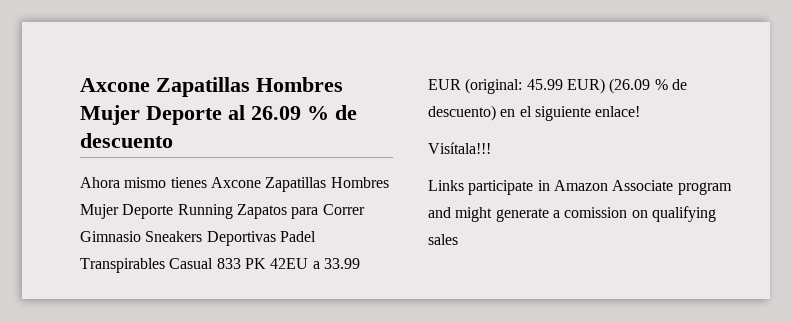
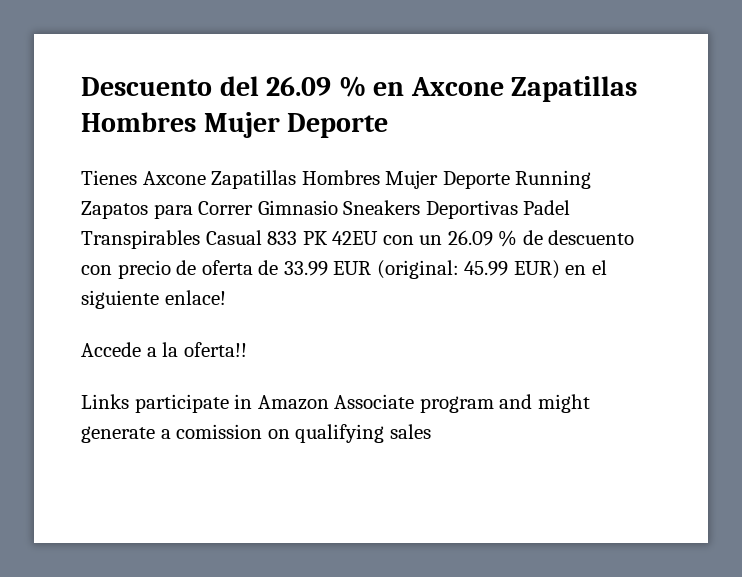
[80,77,343,97] [80,105,357,125] [80,133,173,148] [80,177,207,188] Axcone Zapatillas Hombres Mujer Deporte al 26.09 % de descuento // Ahora mismo tienes -> [81,76,638,102] [81,112,389,138] [81,170,137,185] Descuento del 26.09 % en Axcone Zapatillas Hombres Mujer Deporte // Tienes
[312,261,320,269] a -> [382,230,635,247] [81,260,279,279] con un 26.09 % de descuento con precio de oferta de
[609,78,687,94] [428,105,496,121] (26.09 % de descuento) -> (560, 269) none
[428,142,491,154] Visítala!!! -> [81,342,247,357] Accede a la oferta!!

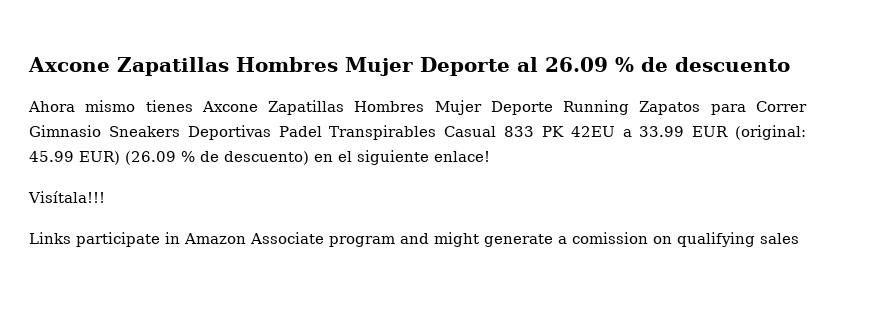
[81,76,638,102] [81,112,389,138] [81,170,137,185] Descuento del 26.09 % en Axcone Zapatillas Hombres Mujer Deporte // Tienes -> [28,57,790,76] [28,100,193,112] Axcone Zapatillas Hombres Mujer Deporte al 26.09 % de descuento // Ahora mismo tienes
[382,230,635,247] [81,260,279,279] con un 26.09 % de descuento con precio de oferta de -> [622,129,632,137] a
(560, 269) none -> [125,151,309,165] (26.09 % de descuento)
[81,342,247,357] Accede a la oferta!! -> [28,191,105,203] Visítala!!!

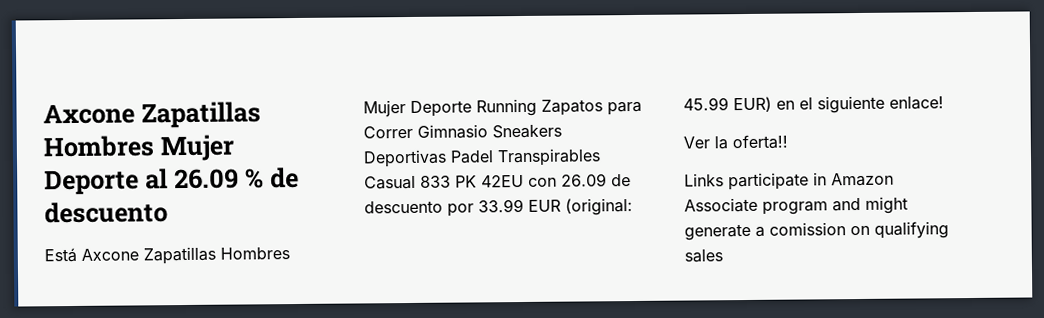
[28,100,193,112] Ahora mismo tienes -> [44,247,77,263] Está
[622,129,632,137] a -> [528,173,631,187] [364,200,474,217] con 26.09 de descuento por
[125,151,309,165] (26.09 % de descuento) -> (772, 104) none
[28,191,105,203] Visítala!!! -> [683,134,788,150] Ver la oferta!!

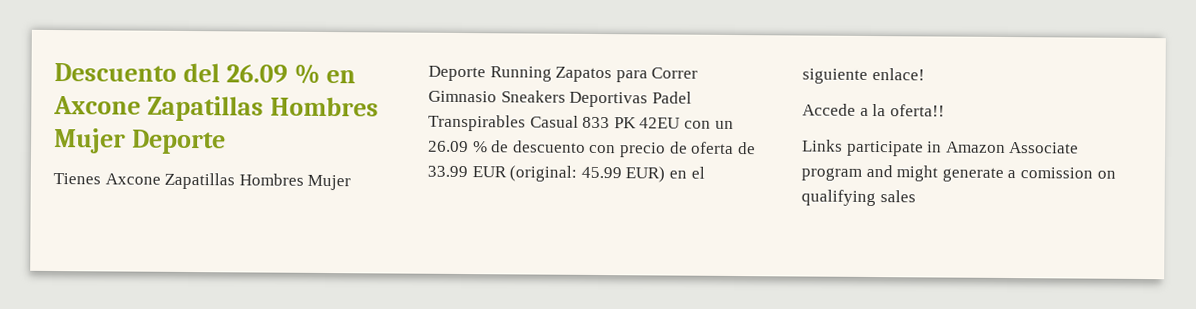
[43,101,261,129] [43,134,235,162] [44,166,299,196] [44,201,168,224] [44,247,77,263] Axcone Zapatillas Hombres Mujer Deporte al 26.09 % de descuento // Está -> [54,62,356,84] [53,95,379,122] [53,128,226,155] [53,173,101,185] Descuento del 26.09 % en Axcone Zapatillas Hombres Mujer Deporte // Tienes
[561,173,631,187] [364,200,474,217] 26.09 de descuento por -> [714,120,734,129] [428,140,756,158] un 26.09 % de descuento con precio de oferta de
[683,136,710,149] Ver -> [802,103,869,116] Accede a

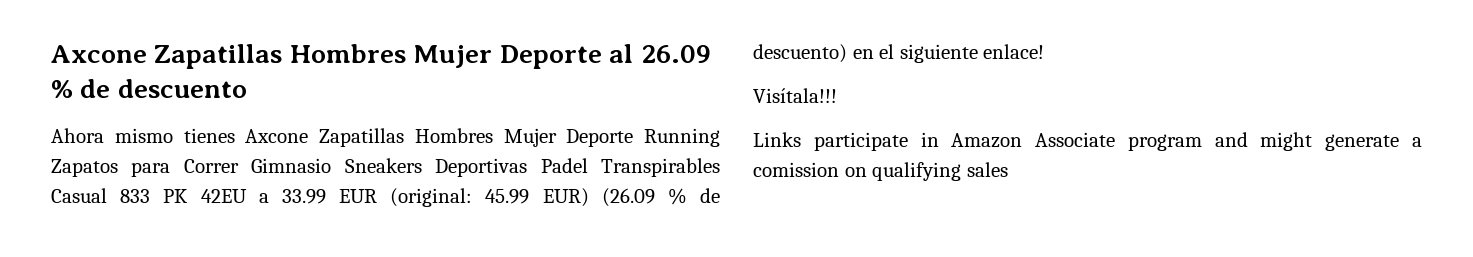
[54,62,356,84] [53,95,379,122] [53,128,226,155] [53,173,101,185] Descuento del 26.09 % en Axcone Zapatillas Hombres Mujer Deporte // Tienes -> [51,44,711,69] [51,79,247,98] [51,128,235,143] Axcone Zapatillas Hombres Mujer Deporte al 26.09 % de descuento // Ahora mismo tienes
[683,120,734,129] [428,140,756,158] con un 26.09 % de descuento con precio de oferta de -> [258,193,269,203] a
(666, 174) none -> [601,188,720,207] [753,44,847,63] (26.09 % de descuento)
[802,103,945,117] Accede a la oferta!! -> [753,88,837,103] Visítala!!!

